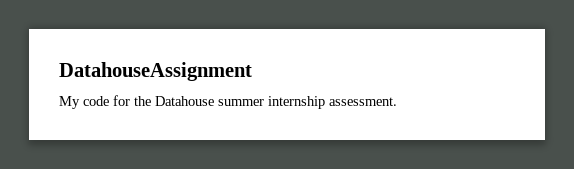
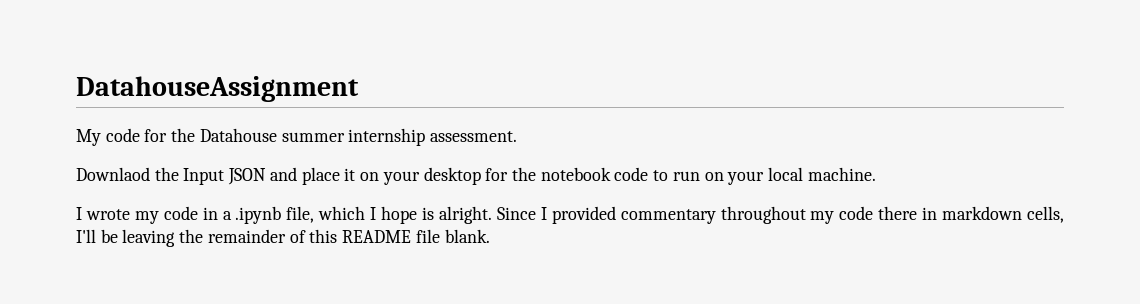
(397, 101) none -> [76,167,876,185] [76,206,1064,224] [76,229,490,247] // Downlaod the Input JSON and place it on your desktop for the notebook code to run on your local machine. // I wrote my code in a .ipynb file, which I hope is alright. Since I provided commentary throughout my code there in markdown cells, I'll be leaving the remainder of this README file blank.

